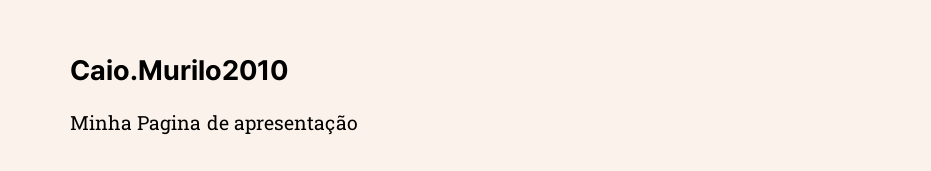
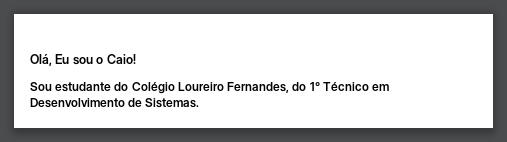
[70,59,288,81] [70,115,358,135] Caio.Murilo2010 // Minha Pagina de apresentação -> [30,54,136,66] [30,82,390,94] [30,98,200,108] Olá, Eu sou o Caio! // Sou estudante do Colégio Loureiro Fernandes, do 1° Técnico em Desenvolvimento de Sistemas.

